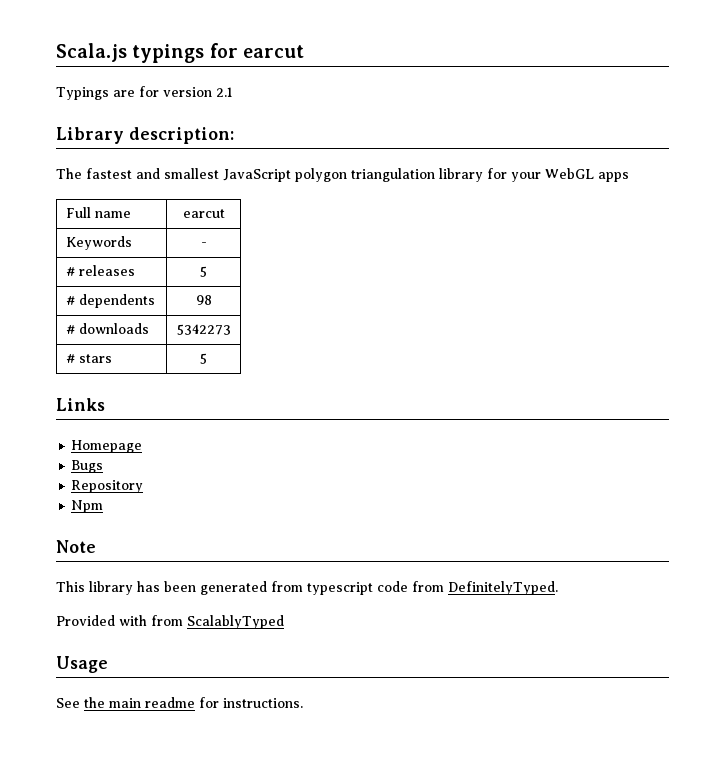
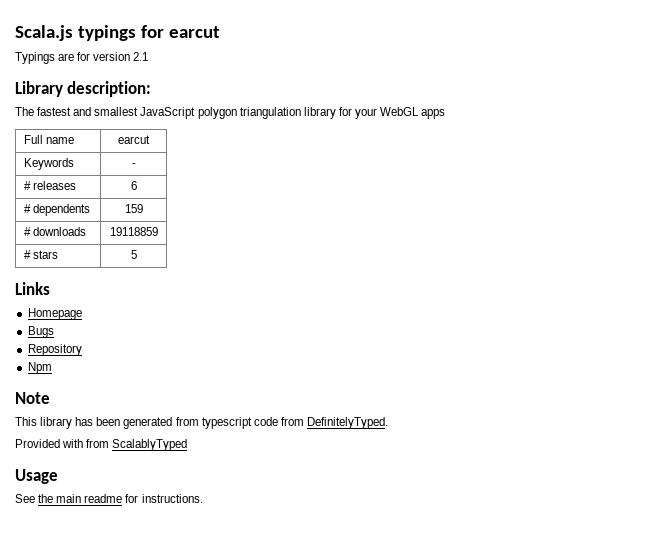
[200,266,207,277] 5 -> [130,181,137,190] 6
[195,295,212,305] 98 -> [124,204,143,213] 159
[176,324,231,335] 5342273 -> [109,227,158,236] 19118859

